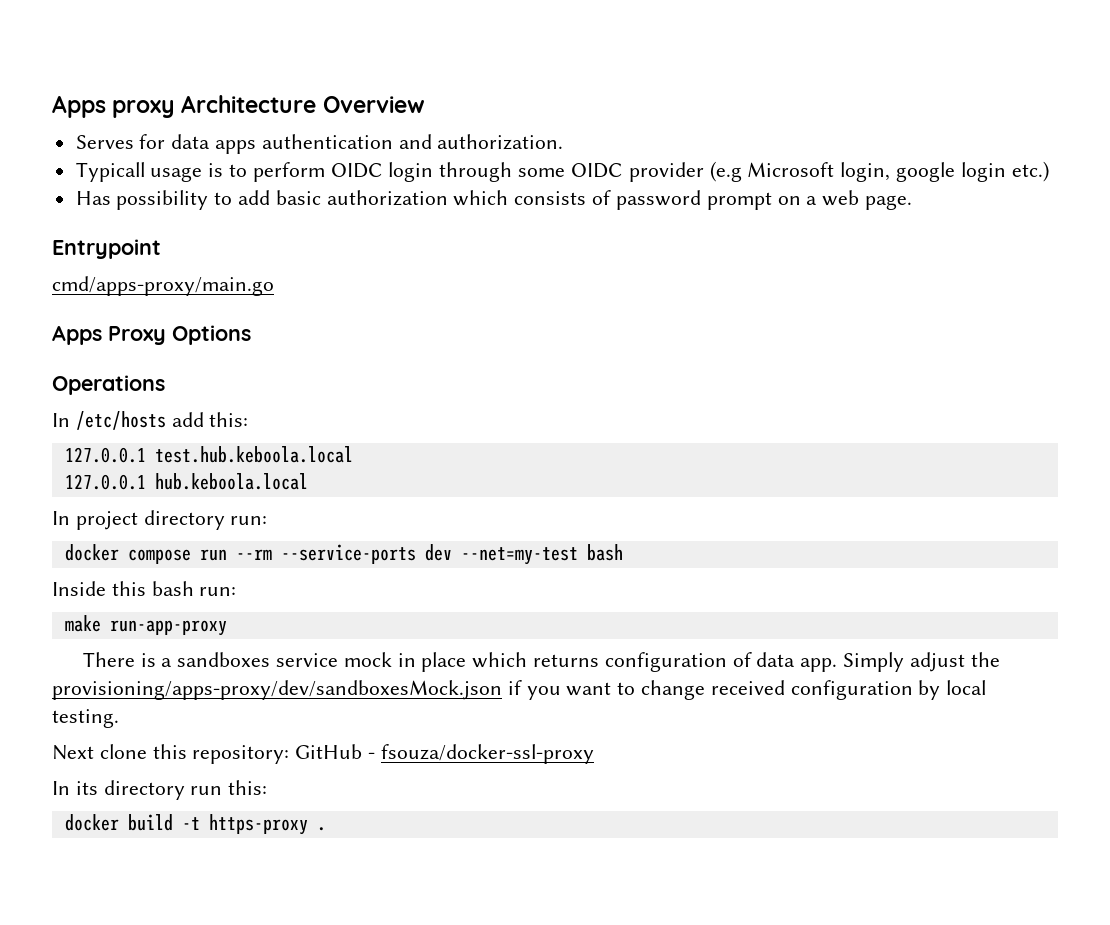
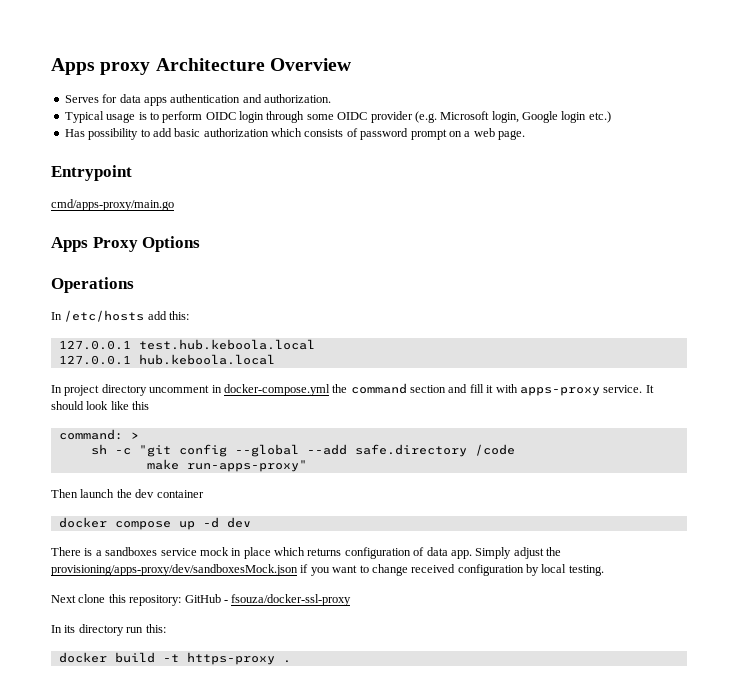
[75,162,145,182] Typicall -> [64,111,104,123] Typical
[709,161,742,182] (e.g -> [414,111,437,123] (e.g.
[895,162,955,182] google -> [522,111,558,123] Google
[230,516,268,525] [64,544,623,565] [52,581,237,596] [64,615,227,636] run: // docker compose run --rm --service-ports dev --net=my-test bash // Inside this bash run: // make run-app-proxy -> [149,383,654,396] [51,401,150,410] [58,429,139,440] [90,444,515,457] [146,459,307,472] [51,489,204,498] [58,517,251,530] uncomment in docker-compose.yml the command section and fill it with apps-proxy service. It should look like this // command: > // sh -c "git config --global --add safe.directory /code // make run-apps-proxy" // Then launch the dev container // docker compose up -d dev

